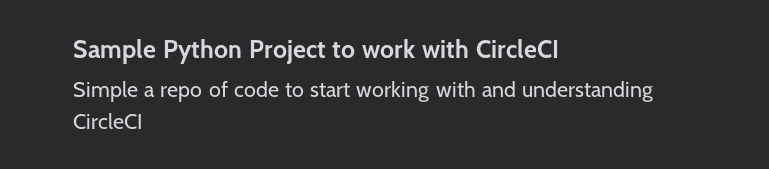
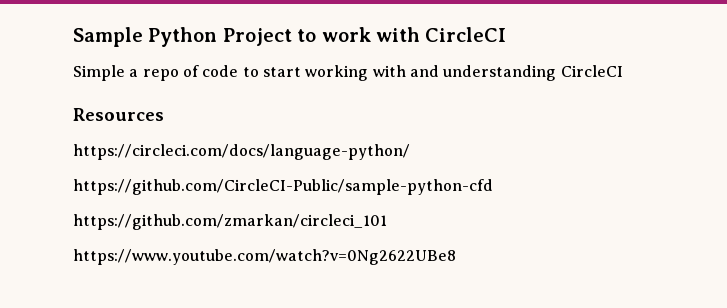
(142, 121) none -> [73,108,164,121] [73,144,410,160] [73,179,493,195] [73,214,387,230] [73,249,456,265] // Resources // https://circleci.com/docs/language-python/ // https://github.com/CircleCI-Public/sample-python-cfd // https://github.com/zmarkan/circleci_101 // https://www.youtube.com/watch?v=0Ng2622UBe8

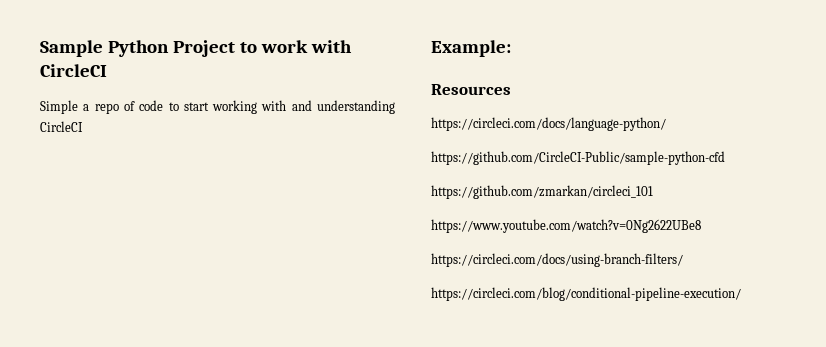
(623, 71) none -> [431,40,511,57] // Example:
(456, 257) none -> [431,253,683,267] [431,287,741,301] // https://circleci.com/docs/using-branch-filters/ // https://circleci.com/blog/conditional-pipeline-execution/

